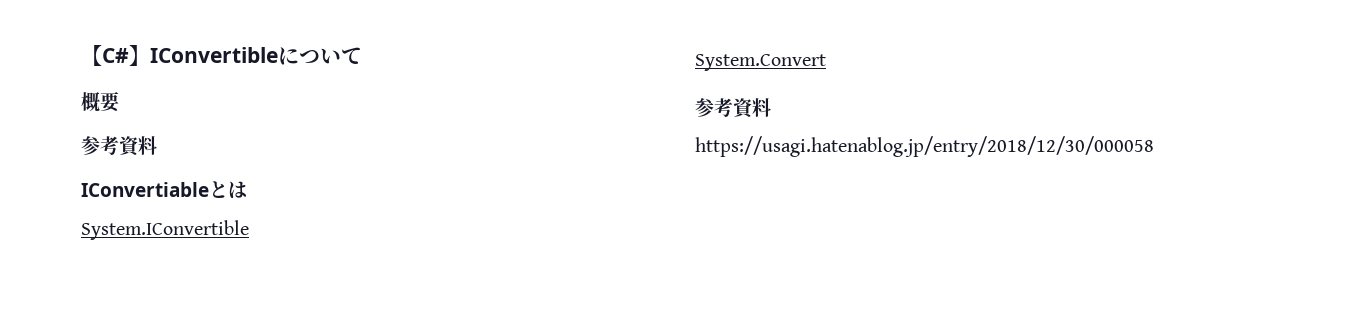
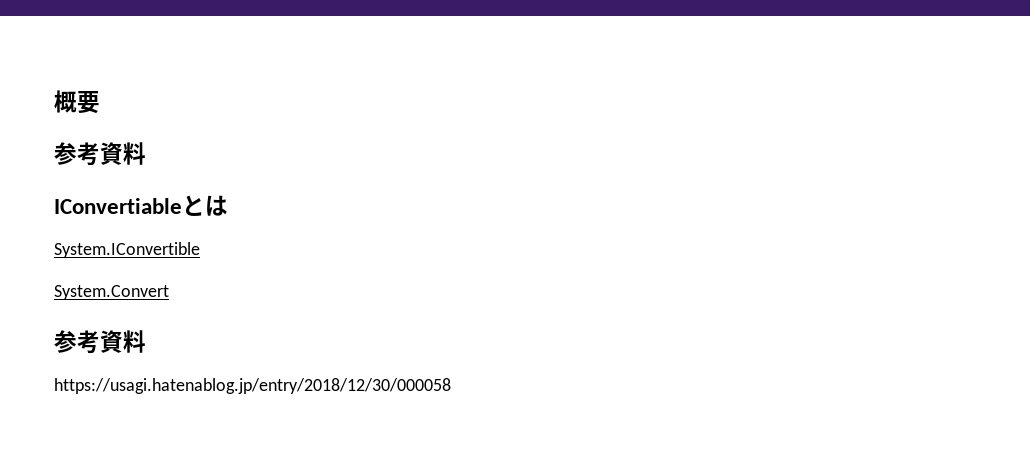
[81,45,362,66] 【C#】IConvertibleについて // -> (54, 101) none

